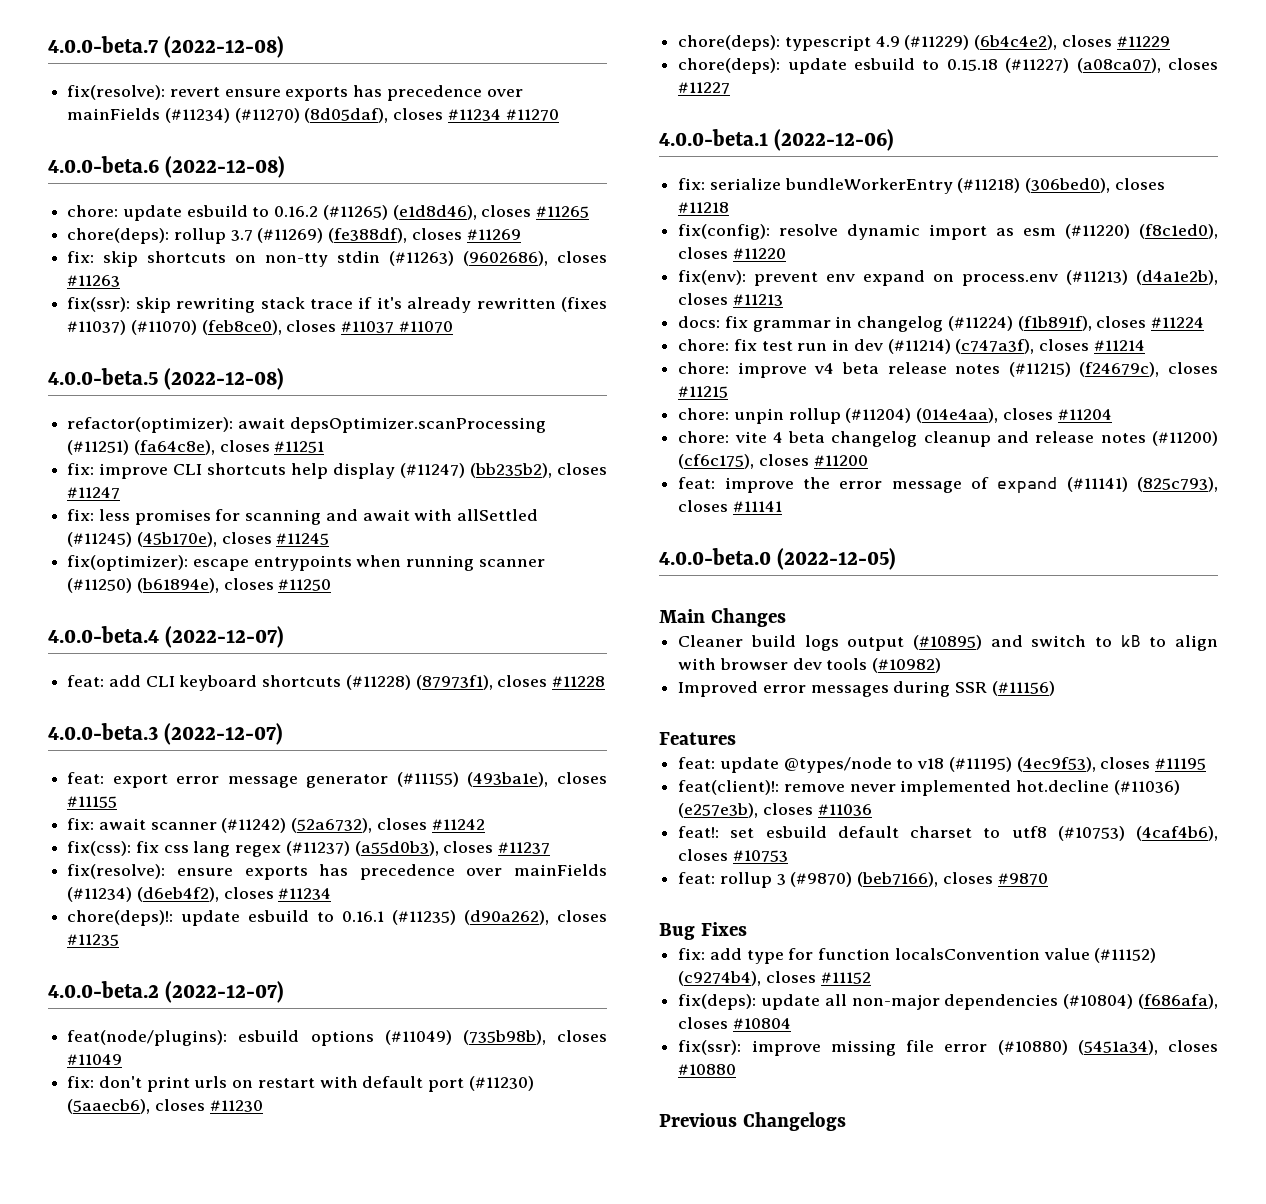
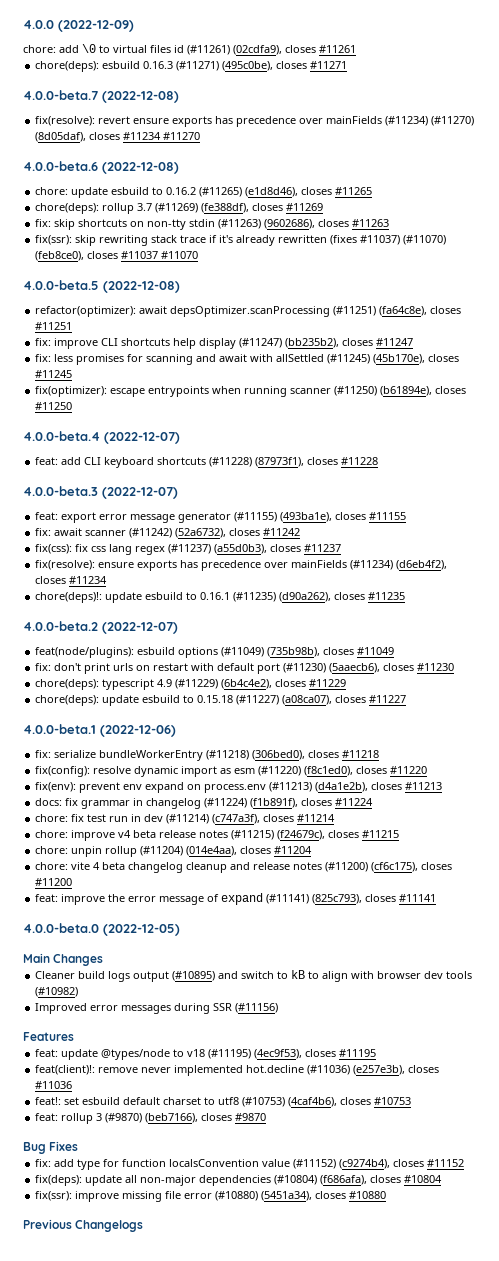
(48, 44) none -> [23,20,134,32] [23,44,356,55] [35,61,348,72] 4.0.0 (2022-12-09) // chore: add \0 to virtual files id (#11261) (02cdfa9), closes #11261 // chore(deps): esbuild 0.16.3 (#11271) (495c0be), closes #11271 //

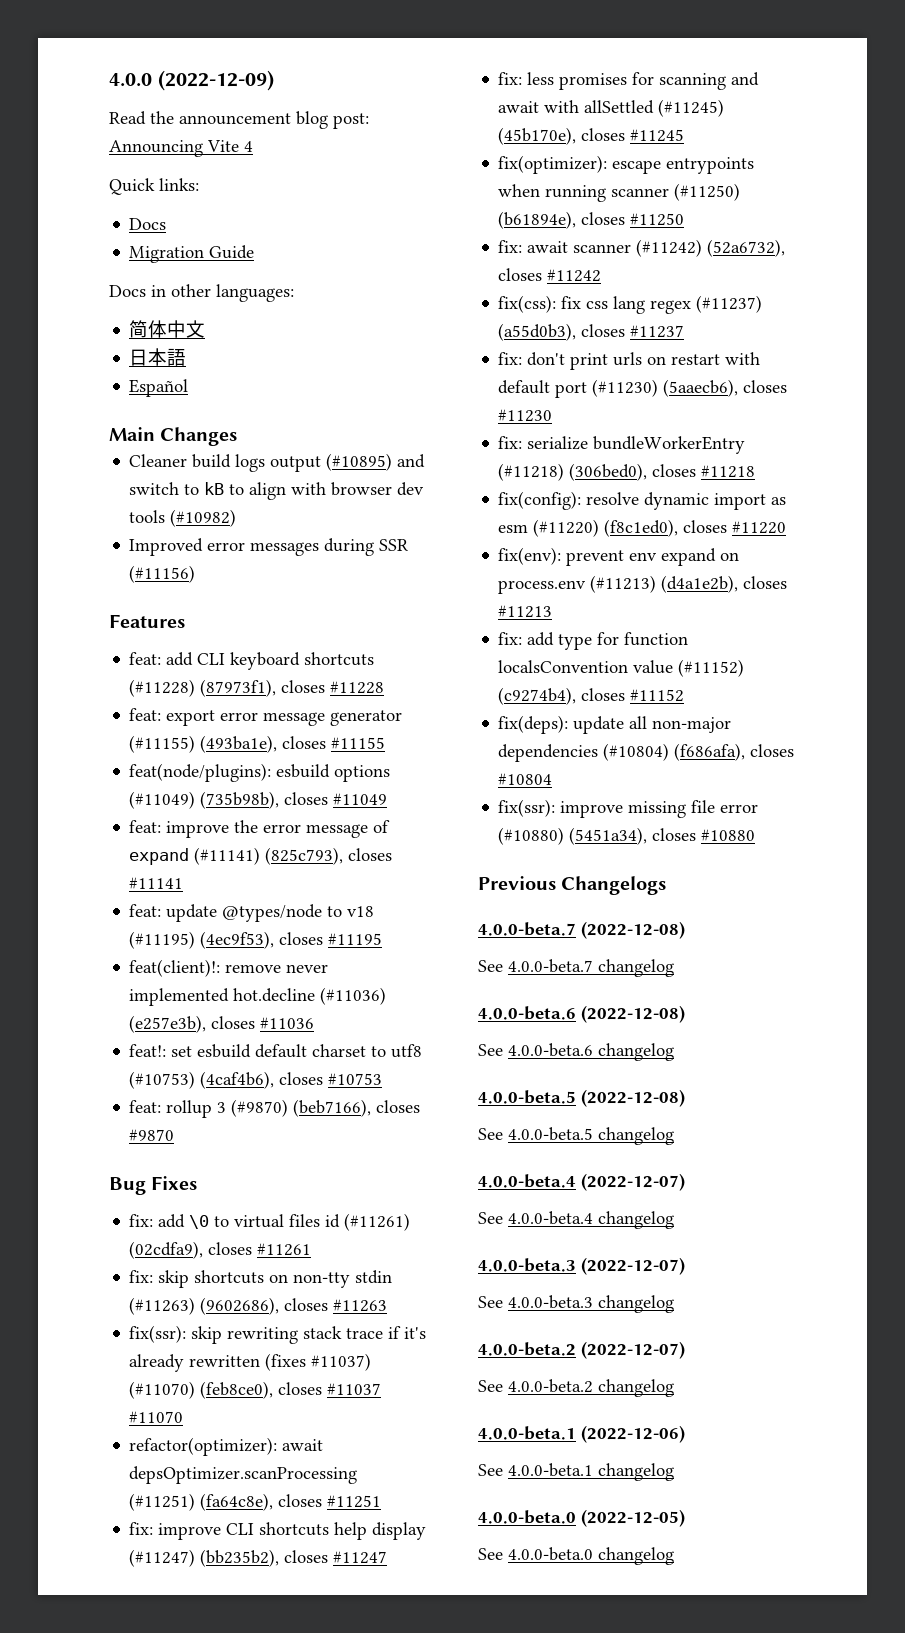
[23,44,356,55] [35,61,348,72] [23,90,179,103] [35,116,475,127] [35,132,201,142] [23,161,179,174] [35,187,373,198] [35,203,324,214] [35,219,390,230] [35,235,447,246] [35,251,199,261] [23,280,180,293] [35,306,462,317] [35,322,73,330] [35,338,414,349] [35,354,460,365] [35,370,73,378] [35,386,467,397] [35,402,73,410] [23,431,180,444] [35,457,379,468] [23,486,178,499] [35,512,407,523] [35,528,301,538] [35,544,342,555] [35,560,448,571] [35,576,108,584] [35,592,406,603] [23,621,178,634] [35,647,395,658] [35,663,455,674] [35,679,347,690] [35,695,407,706] [23,724,176,737] [35,750,380,761] [35,766,428,777] [35,782,443,793] [35,798,374,809] [35,814,336,824] [35,830,400,841] [35,846,313,857] [35,862,453,873] [35,878,73,886] [35,893,437,905] [23,923,180,936] chore: add \0 to virtual files id (#11261) (02cdfa9), closes #11261 // chore(deps): esbuild 0.16.3 (#11271) (495c0be), closes #11271 // 4.0.0-beta.7 (2022-12-08) // fix(resolve): revert ensure exports has precedence over mainFields (#11234) (#11270) (8d05daf), closes #11234 #11270 // 4.0.0-beta.6 (2022-12-08) // chore: update esbuild to 0.16.2 (#11265) (e1d8d46), closes #11265 // chore(deps): rollup 3.7 (#11269) (fe388df), closes #11269 // fix: skip shortcuts on non-tty stdin (#11263) (9602686), closes #11263 // fix(ssr): skip rewriting stack trace if it's already rewritten (fixes #11037) (#11070) (feb8ce0), closes #11037 #11070 // 4.0.0-beta.5 (2022-12-08) // refactor(optimizer): await depsOptimizer.scanProcessing (#11251) (fa64c8e), closes #11251 // fix: improve CLI shortcuts help display (#11247) (bb235b2), closes #11247 // fix: less promises for scanning and await with allSettled (#11245) (45b170e), closes #11245 // fix(optimizer): escape entrypoints when running scanner (#11250) (b61894e), closes #11250 // 4.0.0-beta.4 (2022-12-07) // feat: add CLI keyboard shortcuts (#11228) (87973f1), closes #11228 // 4.0.0-beta.3 (2022-12-07) // feat: export error message generator (#11155) (493ba1e), closes #11155 // fix: await scanner (#11242) (52a6732), closes #11242 // fix(css): fix css lang regex (#11237) (a55d0b3), closes #11237 // fix(resolve): ensure exports has precedence over mainFields (#11234) (d6eb4f2), closes #11234 // chore(deps)!: update esbuild to 0.16.1 (#11235) (d90a262), closes #11235 // 4.0.0-beta.2 (2022-12-07) // feat(node/plugins): esbuild options (#11049) (735b98b), closes #11049 // fix: don't print urls on restart with default port (#11230) (5aaecb6), closes #11230 // chore(deps): typescript 4.9 (#11229) (6b4c4e2), closes #11229 // chore(deps): update esbuild to 0.15.18 (#11227) (a08ca07), closes #11227 // 4.0.0-beta.1 (2022-12-06) // fix: serialize bundleWorkerEntry (#11218) (306bed0), closes #11218 // fix(config): resolve dynamic import as esm (#11220) (f8c1ed0), closes #11220 // fix(env): prevent env expand on process.env (#11213) (d4a1e2b), closes #11213 // docs: fix grammar in changelog (#11224) (f1b891f), closes #11224 // chore: fix test run in dev (#11214) (c747a3f), closes #11214 // chore: improve v4 beta release notes (#11215) (f24679c), closes #11215 // chore: unpin rollup (#11204) (014e4aa), closes #11204 // chore: vite 4 beta changelog cleanup and release notes (#11200) (cf6c175), closes #11200 // feat: improve the error message of expand (#11141) (825c793), closes #11141 // 4.0.0-beta.0 (2022-12-05) -> [109,111,369,129] [109,140,253,157] [109,178,199,195] [129,218,167,230] [129,245,255,263] [109,284,294,302] [129,320,206,338] [129,348,187,366] [129,379,189,397] Read the announcement blog post: Announcing Vite 4 // Quick links: // Docs // Migration Guide // Docs in other languages: // 简体中文 // 日本語 // Español
(74, 1036) none -> [129,652,375,670] [129,679,385,697] [129,708,403,726] [129,735,386,753] [129,763,391,782] [129,791,388,809] [129,820,391,838] [129,847,393,865] [129,877,184,889] // feat: add CLI keyboard shortcuts (#11228) (87973f1), closes #11228 // feat: export error message generator (#11155) (493ba1e), closes #11155 // feat(node/plugins): esbuild options (#11049) (735b98b), closes #11049 // feat: improve the error message of expand (#11141) (825c793), closes #11141
(79, 1146) none -> [129,1213,411,1231] [129,1241,312,1259] [129,1270,393,1288] [129,1297,388,1315] [129,1325,427,1344] [129,1353,372,1372] [129,1381,382,1399] [129,1411,184,1423] [129,1437,324,1456] [129,1466,358,1484] [129,1493,382,1511] [129,1522,427,1540] [129,1549,388,1567] [498,72,760,90] [498,99,725,117] [498,127,685,145] [498,155,755,174] [498,183,741,202] [498,211,685,229] [498,239,786,257] [498,268,602,282] [498,295,763,314] [498,323,685,341] [498,352,761,370] [498,379,788,398] [498,409,553,422] [498,436,746,454] [498,463,756,481] [498,491,787,510] [498,519,787,537] [498,547,740,566] [498,575,788,594] [498,605,553,618] // fix: add \0 to virtual files id (#11261) (02cdfa9), closes #11261 // fix: skip shortcuts on non-tty stdin (#11263) (9602686), closes #11263 // fix(ssr): skip rewriting stack trace if it's already rewritten (fixes #11037) (#11070) (feb8ce0), closes #11037 #11070 // refactor(optimizer): await depsOptimizer.scanProcessing (#11251) (fa64c8e), closes #11251 // fix: improve CLI shortcuts help display (#11247) (bb235b2), closes #11247 // fix: less promises for scanning and await with allSettled (#11245) (45b170e), closes #11245 // fix(optimizer): escape entrypoints when running scanner (#11250) (b61894e), closes #11250 // fix: await scanner (#11242) (52a6732), closes #11242 // fix(css): fix css lang regex (#11237) (a55d0b3), closes #11237 // fix: don't print urls on restart with default port (#11230) (5aaecb6), closes #11230 // fix: serialize bundleWorkerEntry (#11218) (306bed0), closes #11218 // fix(config): resolve dynamic import as esm (#11220) (f8c1ed0), closes #11220 // fix(env): prevent env expand on process.env (#11213) (d4a1e2b), closes #11213
(144, 1226) none -> [478,921,685,939] [478,959,674,977] [478,1005,685,1023] [478,1043,674,1061] [478,1089,685,1107] [478,1127,674,1145] [478,1173,685,1191] [478,1211,674,1229] [478,1257,685,1275] [478,1295,674,1313] [478,1341,685,1359] [478,1379,674,1397] [478,1425,685,1443] [478,1463,674,1481] [478,1509,685,1527] [478,1547,674,1565] // 4.0.0-beta.7 (2022-12-08) // See 4.0.0-beta.7 changelog // 4.0.0-beta.6 (2022-12-08) // See 4.0.0-beta.6 changelog // 4.0.0-beta.5 (2022-12-08) // See 4.0.0-beta.5 changelog // 4.0.0-beta.4 (2022-12-07) // See 4.0.0-beta.4 changelog // 4.0.0-beta.3 (2022-12-07) // See 4.0.0-beta.3 changelog // 4.0.0-beta.2 (2022-12-07) // See 4.0.0-beta.2 changelog // 4.0.0-beta.1 (2022-12-06) // See 4.0.0-beta.1 changelog // 4.0.0-beta.0 (2022-12-05) // See 4.0.0-beta.0 changelog

